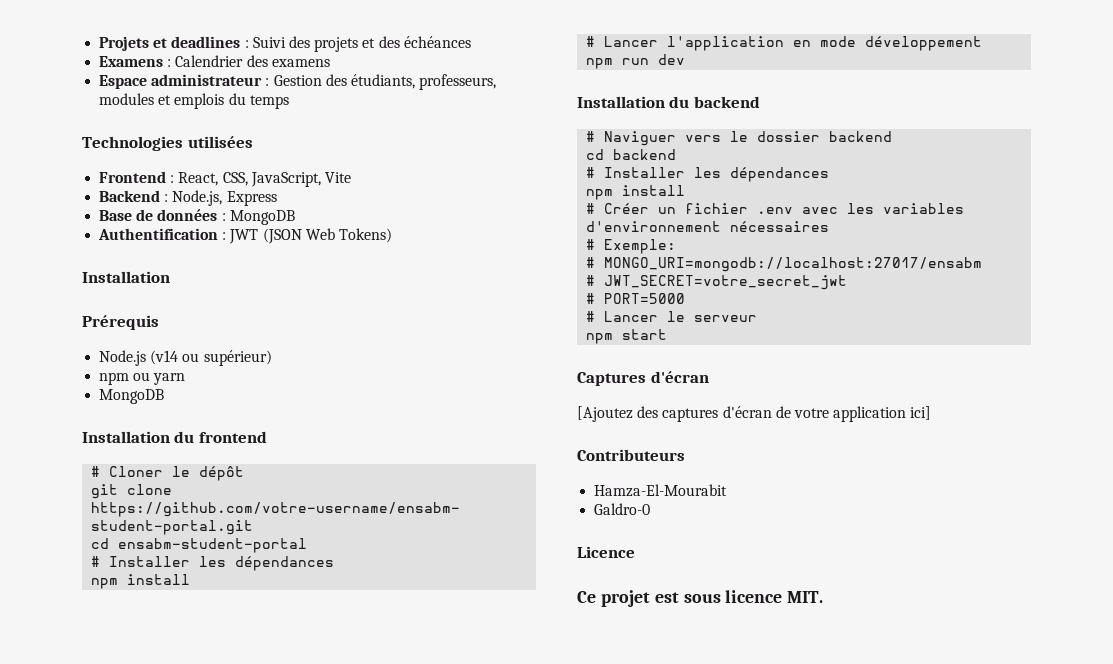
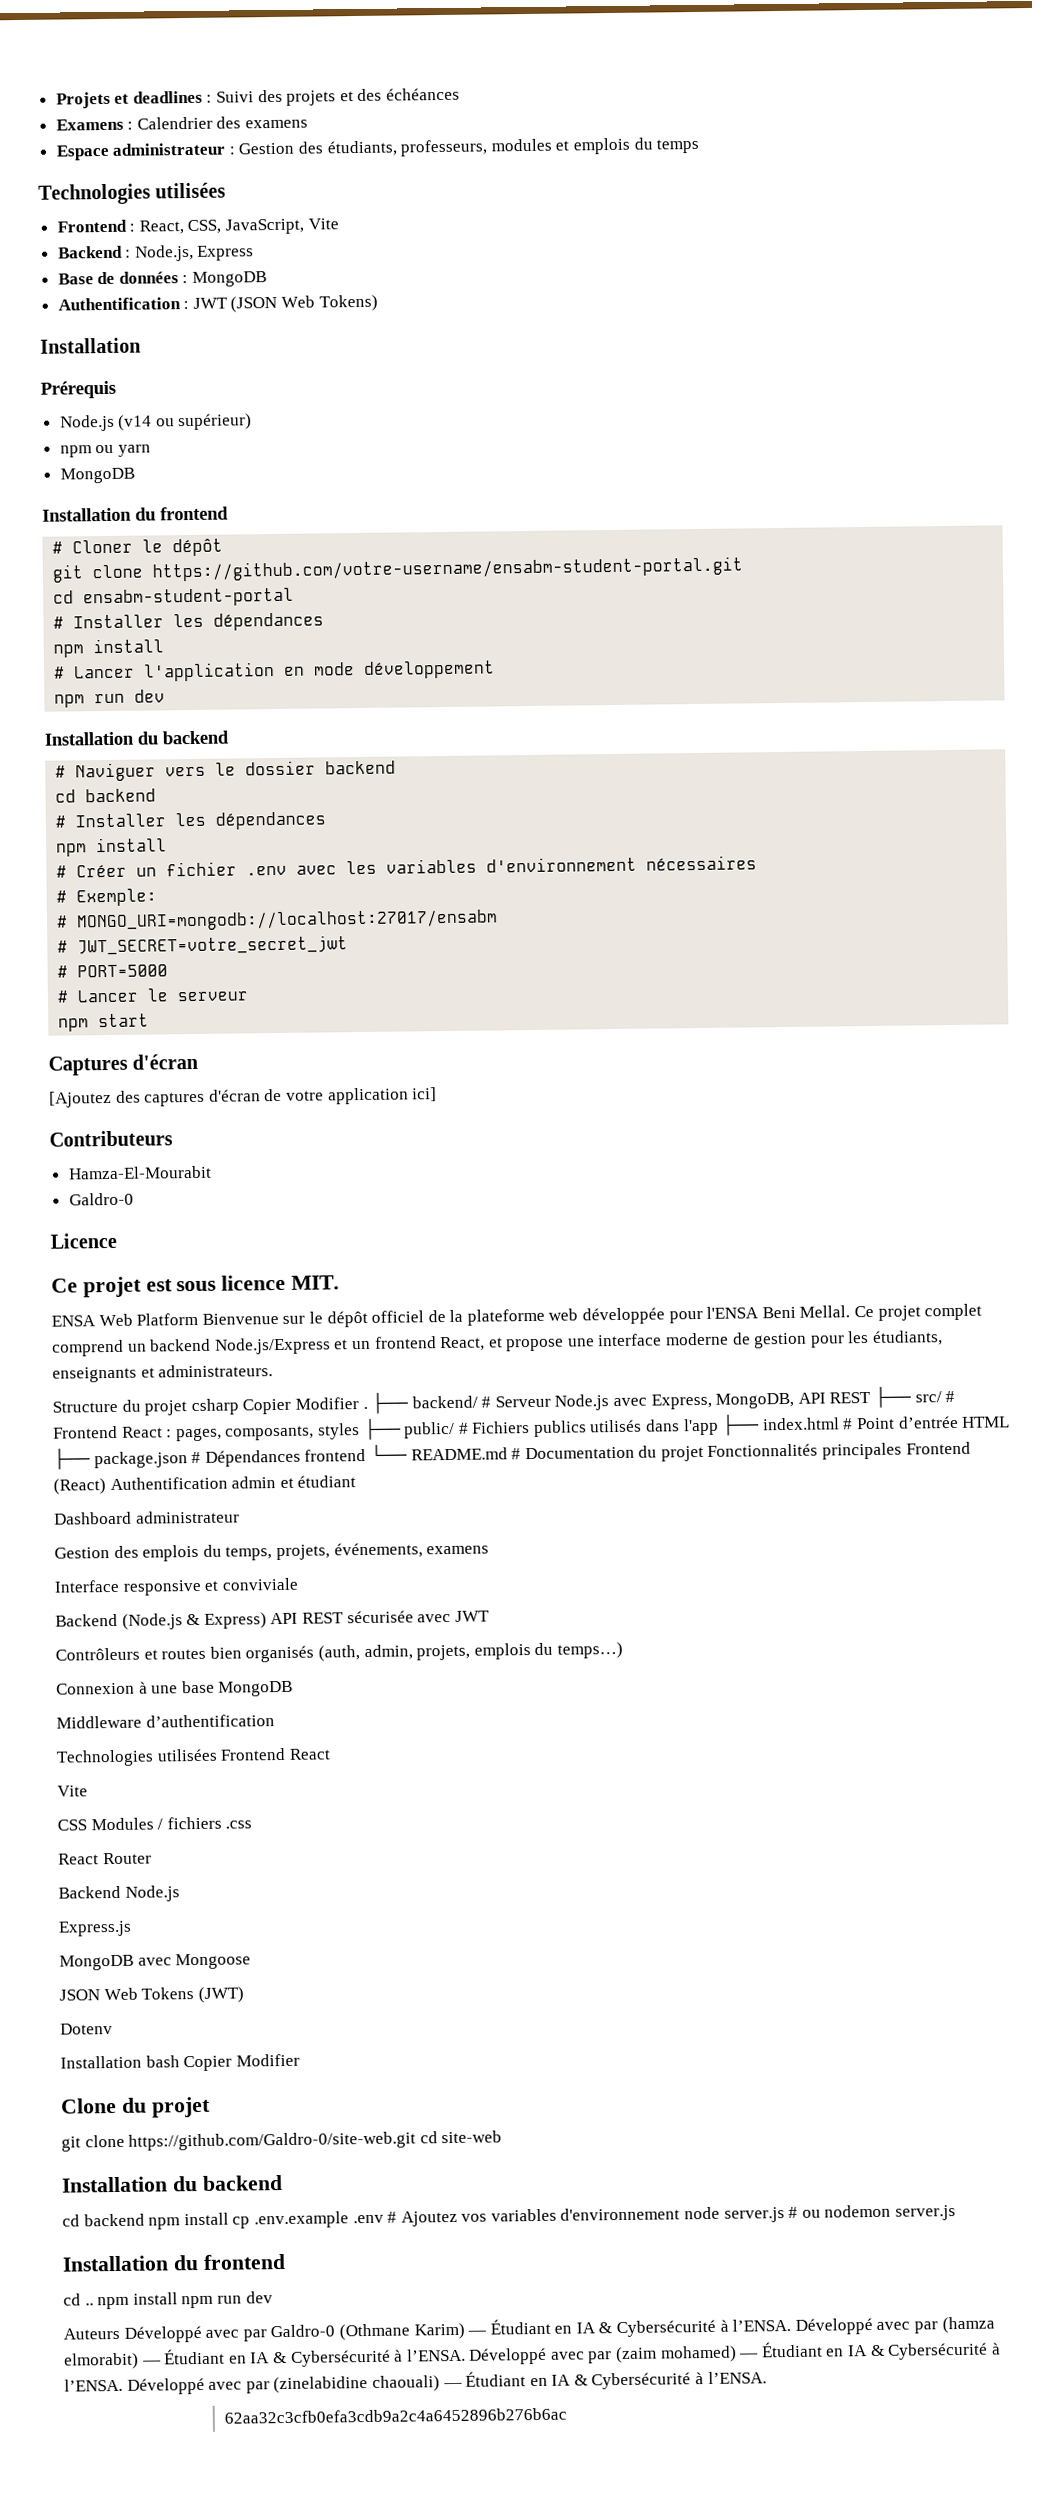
(824, 597) none -> [51,1303,983,1328] [52,1330,944,1357] [52,1364,274,1383] [52,1386,956,1416] [53,1414,1011,1442] [53,1441,971,1470] [53,1475,357,1495] [54,1510,240,1525] [54,1542,490,1562] [54,1577,299,1596] [55,1610,490,1630] [55,1641,623,1663] [56,1680,294,1697] [56,1714,275,1729] [56,1747,331,1767] [57,1785,88,1797] [57,1816,253,1831] [58,1852,152,1865] [58,1885,180,1902] [58,1920,132,1937] [59,1953,252,1971] [59,1986,244,2004] [60,2023,113,2035] [60,2053,300,2072] [61,2096,211,2118] [61,2130,503,2152] [61,2175,283,2193] [62,2204,957,2230] [62,2253,286,2272] [63,2291,273,2310] [63,2316,995,2343] [64,2341,1001,2370] [64,2371,767,2395] [223,2407,567,2424] // ENSA Web Platform Bienvenue sur le dépôt officiel de la plateforme web développée pour l'ENSA Beni Mellal. Ce projet complet comprend un backend Node.js/Express et un frontend React, et propose une interface moderne de gestion pour les étudiants, enseignants et administrateurs. // Structure du projet csharp Copier Modifier . ├── backend/ # Serveur Node.js avec Express, MongoDB, API REST ├── src/ # Frontend React : pages, composants, styles ├── public/ # Fichiers publics utilisés dans l'app ├── index.html # Point d’entrée HTML ├── package.json # Dépendances frontend └── README.md # Documentation du projet Fonctionnalités principales Frontend (React) Authentification admin et étudiant // Dashboard administrateur // Gestion des emplois du temps, projets, événements, examens // Interface responsive et conviviale // Backend (Node.js & Express) API REST sécurisée avec JWT // Contrôleurs et routes bien organisés (auth, admin, projets, emplois du temps…) // Connexion à une base MongoDB // Middleware d’authentification // Technologies utilisées Frontend React // Vite // CSS Modules / fichiers .css // React Router // Backend Node.js // Express.js // MongoDB avec Mongoose // JSON Web Tokens (JWT) // Dotenv // Installation bash Copier Modifier // Clone du projet // git clone https://github.com/Galdro-0/site-web.git cd site-web // Installation du backend // cd backend npm install cp .env.example .env # Ajoutez vos variables d'environnement node server.js # ou nodemon server.js // Installation du frontend // cd .. npm install npm run dev // Auteurs Développé avec par Galdro-0 (Othmane Karim) — Étudiant en IA & Cybersécurité à l’ENSA. Développé avec par (hamza elmorabit) — Étudiant en IA & Cybersécurité à l’ENSA. Développé avec par (zaim mohamed) — Étudiant en IA & Cybersécurité à l’ENSA. Développé avec par (zinelabidine chaouali) — Étudiant en IA & Cybersécurité à l’ENSA. // 62aa32c3cfb0efa3cdb9a2c4a6452896b276b6ac

